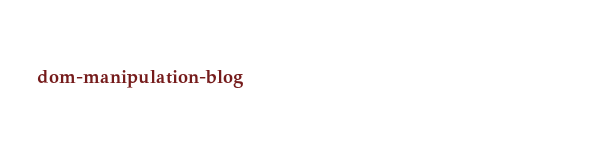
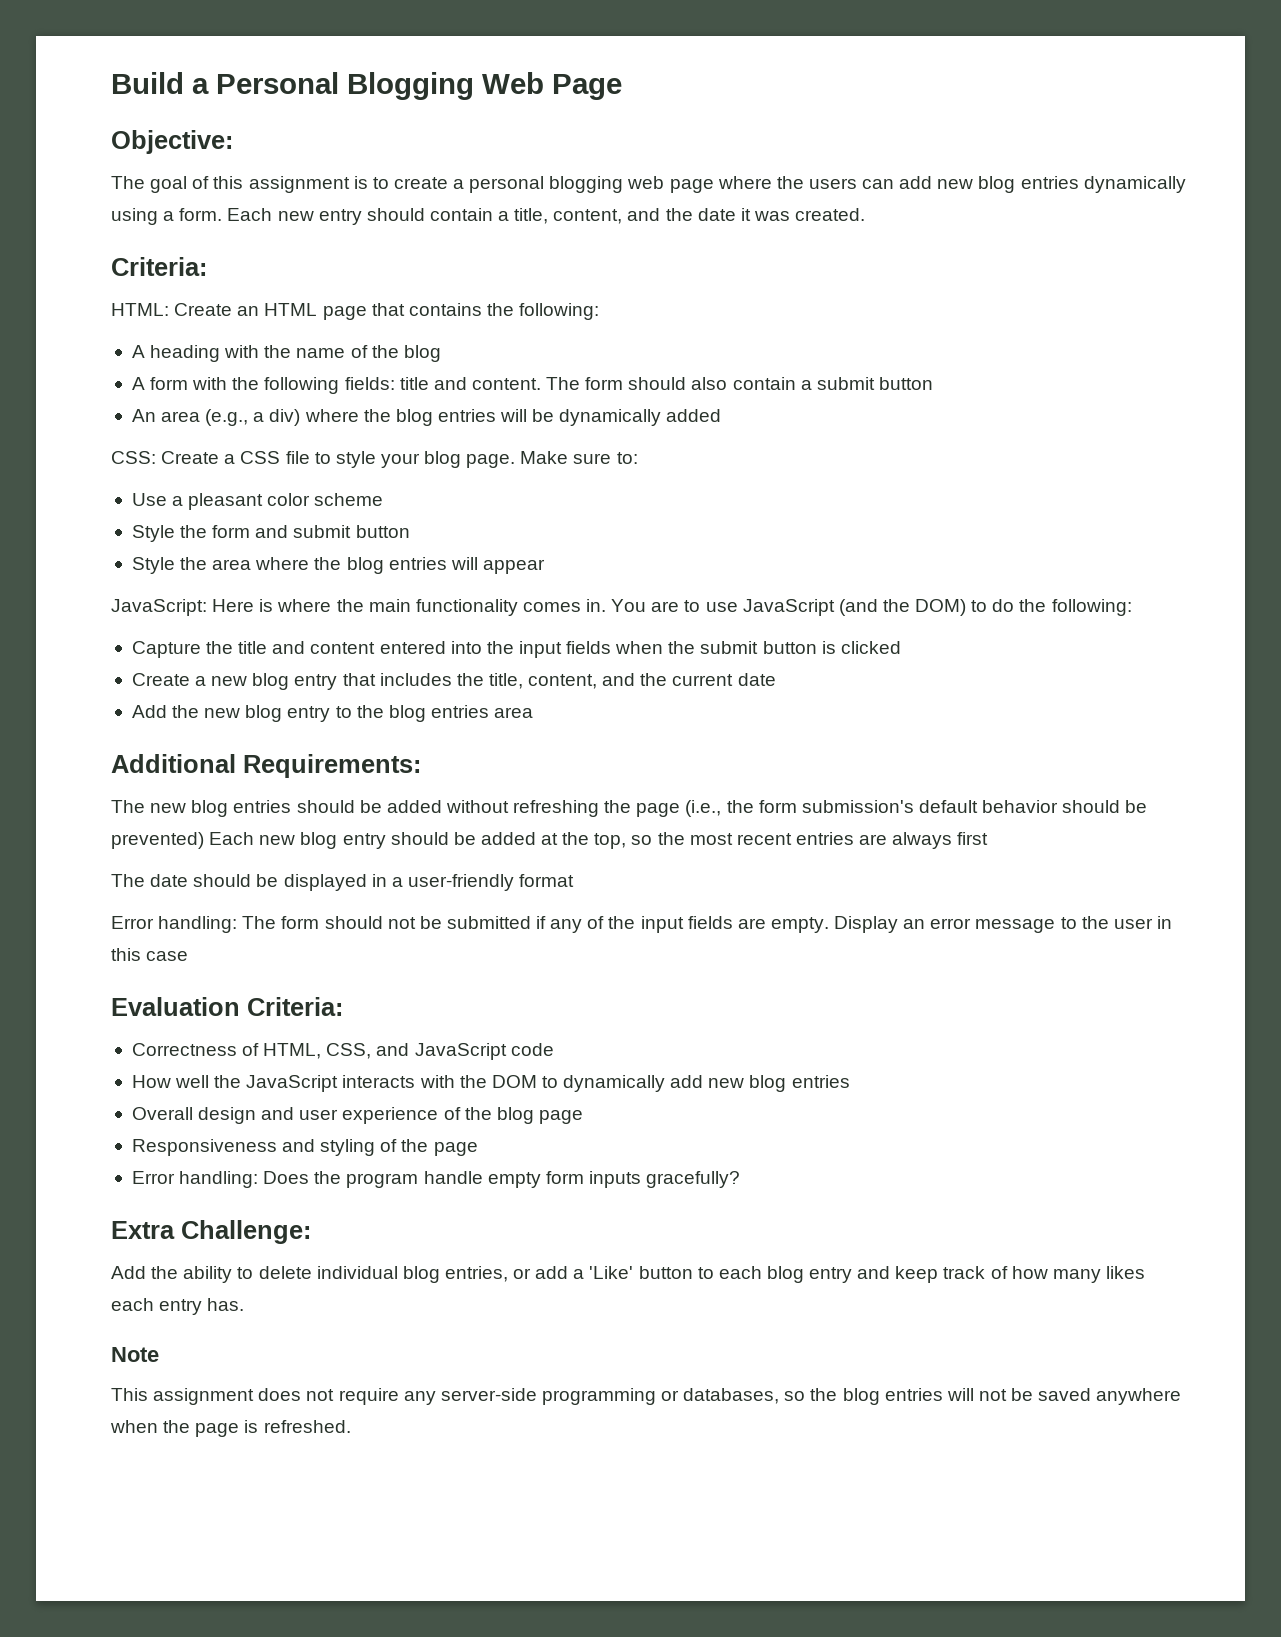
[37,70,243,88] dom-manipulation-blog -> [111,72,622,100] [111,130,233,154] [111,176,1186,193] [111,208,866,225] [111,257,207,276] [111,303,600,320] [131,345,441,362] [131,377,933,394] [131,409,722,426] [111,451,638,468] [131,493,384,510] [131,525,410,542] [131,557,545,574] [111,599,1132,616] [131,641,901,658] [131,673,776,690] [131,705,534,722] [111,754,421,778] [111,800,1148,817] [111,832,989,849] [111,874,575,891] [111,916,1172,933] [111,948,189,961] [111,997,343,1016] [131,1043,554,1060] [131,1075,850,1092] [131,1107,583,1124] [131,1139,478,1156] [131,1171,741,1188] [111,1220,311,1244] [111,1266,1145,1283] [111,1298,245,1315] [111,1347,159,1362] [111,1388,1182,1405] [110,1420,351,1437] Build a Personal Blogging Web Page // Objective: // The goal of this assignment is to create a personal blogging web page where the users can add new blog entries dynamically using a form. Each new entry should contain a title, content, and the date it was created. // Criteria: // HTML: Create an HTML page that contains the following: // A heading with the name of the blog // A form with the following fields: title and content. The form should also contain a submit button // An area (e.g., a div) where the blog entries will be dynamically added // CSS: Create a CSS file to style your blog page. Make sure to: // Use a pleasant color scheme // Style the form and submit button // Style the area where the blog entries will appear // JavaScript: Here is where the main functionality comes in. You are to use JavaScript (and the DOM) to do the following: // Capture the title and content entered into the input fields when the submit button is clicked // Create a new blog entry that includes the title, content, and the current date // Add the new blog entry to the blog entries area // Additional Requirements: // The new blog entries should be added without refreshing the page (i.e., the form submission's default behavior should be prevented) Each new blog entry should be added at the top, so the most recent entries are always first // The date should be displayed in a user-friendly format // Error handling: The form should not be submitted if any of the input fields are empty. Display an error message to the user in this case // Evaluation Criteria: // Correctness of HTML, CSS, and JavaScript code // How well the JavaScript interacts with the DOM to dynamically add new blog entries // Overall design and user experience of the blog page // Responsiveness and styling of the page // Error handling: Does the program handle empty form inputs gracefully? // Extra Challenge: // Add the ability to delete individual blog entries, or add a 'Like' button to each blog entry and keep track of how many likes each entry has. // Note // This assignment does not require any server-side programming or databases, so the blog entries will not be saved anywhere when the page is refreshed.

